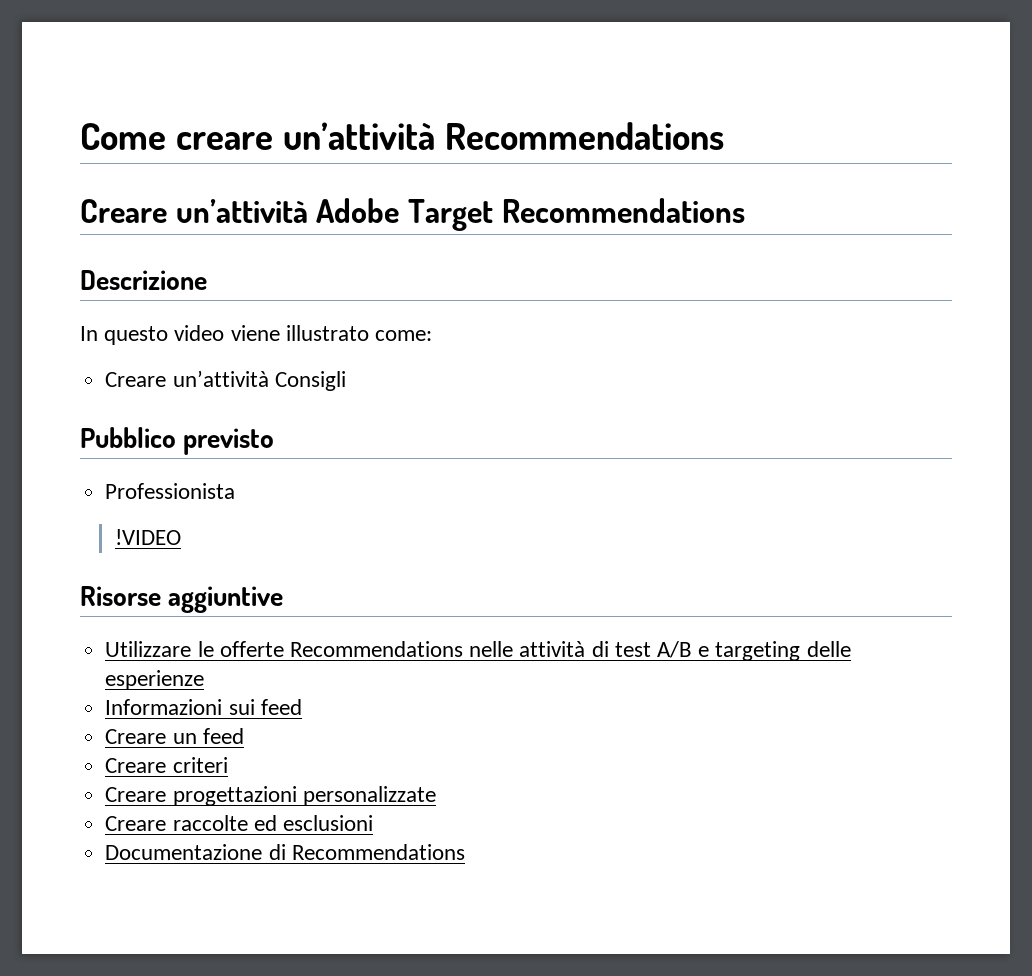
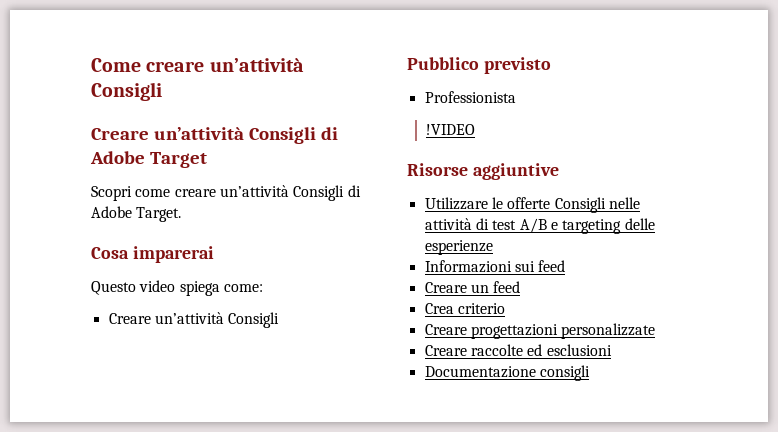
[444,122,724,150] [80,199,308,223] Recommendations // Creare un’attività -> [91,82,162,101] [91,127,338,144] Consigli // Creare un’attività Consigli di
[501,198,745,223] [80,270,207,290] [80,325,369,345] Recommendations // Descrizione // In questo video viene illustrato -> [91,185,361,201] [91,206,182,222] [91,246,214,263] [91,280,220,296] // Scopri come creare un’attività Consigli di Adobe Target. // Cosa imparerai // Questo video spiega
[289,641,463,657] Recommendations -> [554,197,606,213] Consigli
[105,757,228,773] Creare criteri -> [424,303,505,314] Crea criterio
[268,844,465,860] di Recommendations -> [539,365,590,381] consigli

